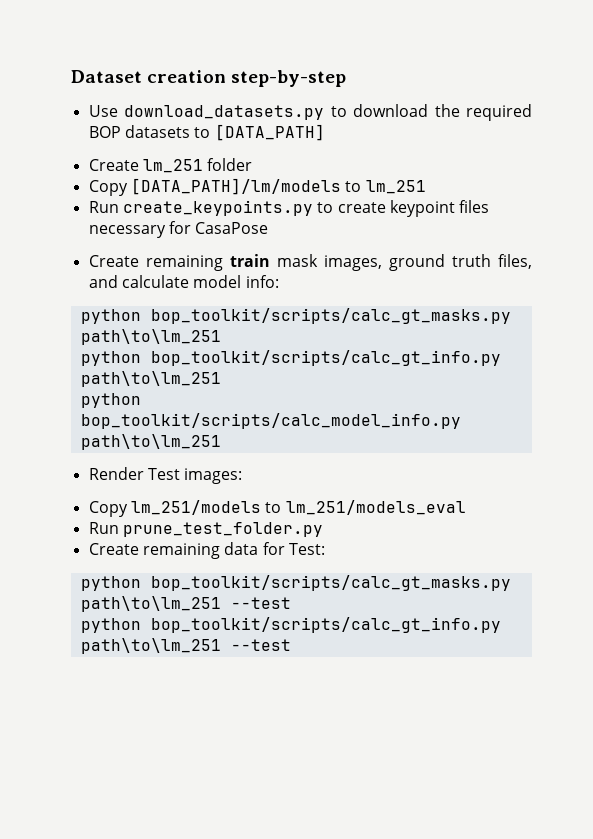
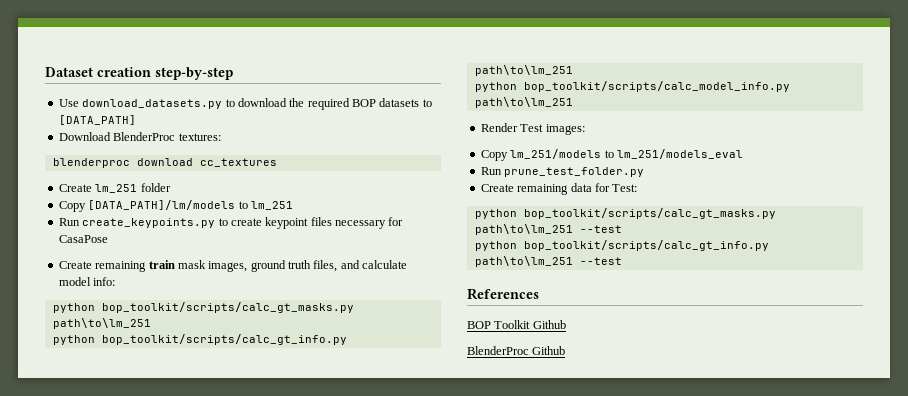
(325, 132) none -> [58,132,221,141] [52,158,277,168] // Download BlenderProc textures: // blenderproc download cc_textures
(291, 645) none -> [467,288,539,300] [467,320,566,329] [467,346,566,355] // References // BOP Toolkit Github // BlenderProc Github

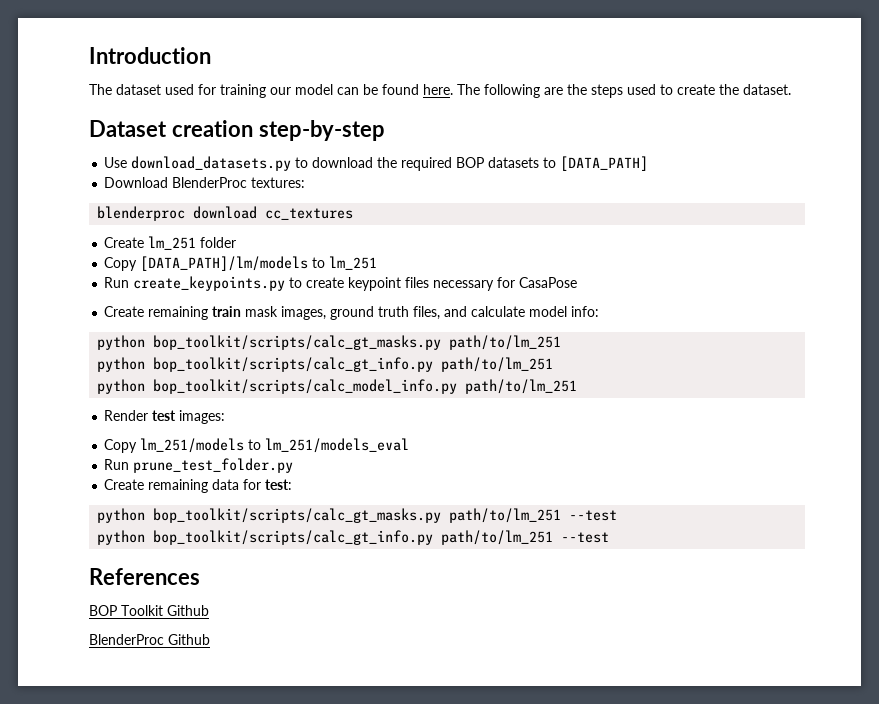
(45, 72) none -> [89,47,211,64] [89,84,791,98] Introduction // The dataset used for training our model can be found here. The following are the steps used to create the dataset. //
[52,318,151,329] [52,334,347,345] [474,65,573,76] path\to\lm_251 // python bop_toolkit/scripts/calc_gt_info.py path\to\lm_251 -> [449,335,562,350] [97,357,554,372] path/to/lm_251 // python bop_toolkit/scripts/calc_gt_info.py path/to/lm_251
[474,97,573,108] path\to\lm_251 -> [465,379,578,394] path/to/lm_251
[520,124,544,132] Test -> [152,410,177,421] test
[612,184,638,192] [474,208,776,219] [474,224,573,235] Test: // python bop_toolkit/scripts/calc_gt_masks.py path\to\lm_251 -> [265,479,293,490] [97,508,562,523] test: // python bop_toolkit/scripts/calc_gt_masks.py path/to/lm_251
[474,256,573,267] path\to\lm_251 -> [441,530,554,545] path/to/lm_251

